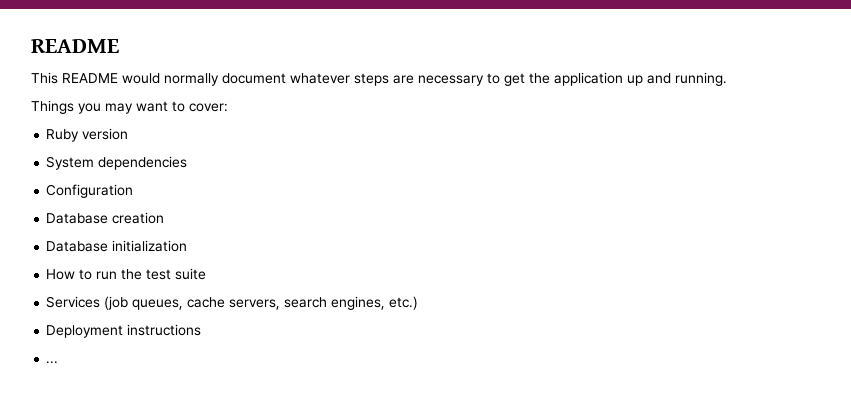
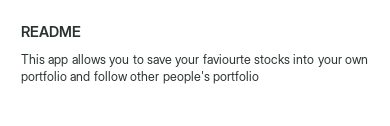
[62,72,727,86] [31,100,228,114] [46,128,129,142] [46,156,188,170] [46,184,134,198] [46,212,165,224] [46,240,188,252] [46,268,207,280] [46,296,419,310] [46,324,202,338] [46,361,59,364] README would normally document whatever steps are necessary to get the application up and running. // Things you may want to cover: // Ruby version // System dependencies // Configuration // Database creation // Database initialization // How to run the test suite // Services (job queues, cache servers, search engines, etc.) // Deployment instructions // ... -> [48,54,369,67] [21,71,259,84] app allows you to save your faviourte stocks into your own portfolio and follow other people's portfolio

